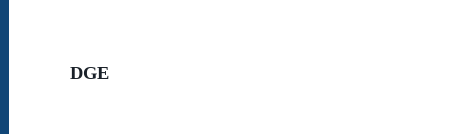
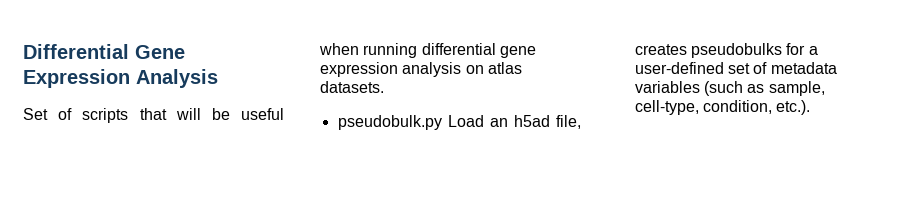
[70,67,109,79] DGE -> [23,44,185,59] [23,69,218,88] [23,108,284,123] [319,43,536,58] [320,62,522,77] [320,81,384,93] [337,115,581,130] [634,43,818,58] [634,62,837,74] [634,81,825,96] [634,100,811,115] Differential Gene Expression Analysis // Set of scripts that will be useful when running differential gene expression analysis on atlas datasets. // pseudobulk.py Load an h5ad file, creates pseudobulks for a user-defined set of metadata variables (such as sample, cell-type, condition, etc.).

